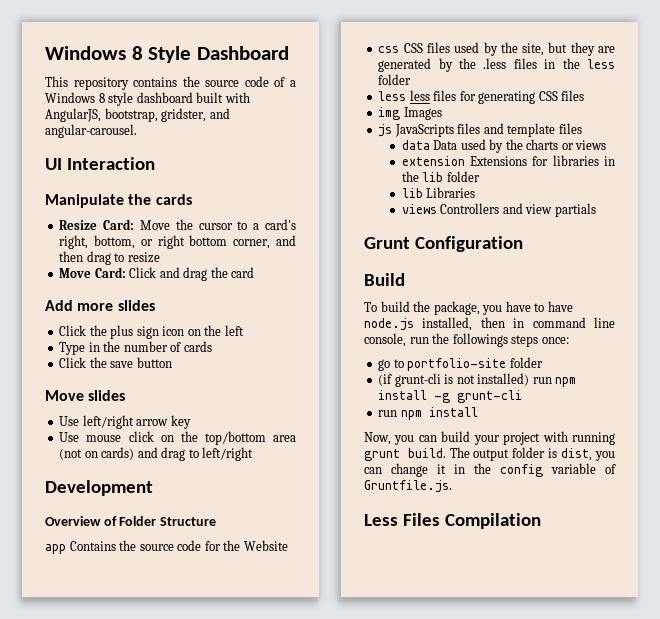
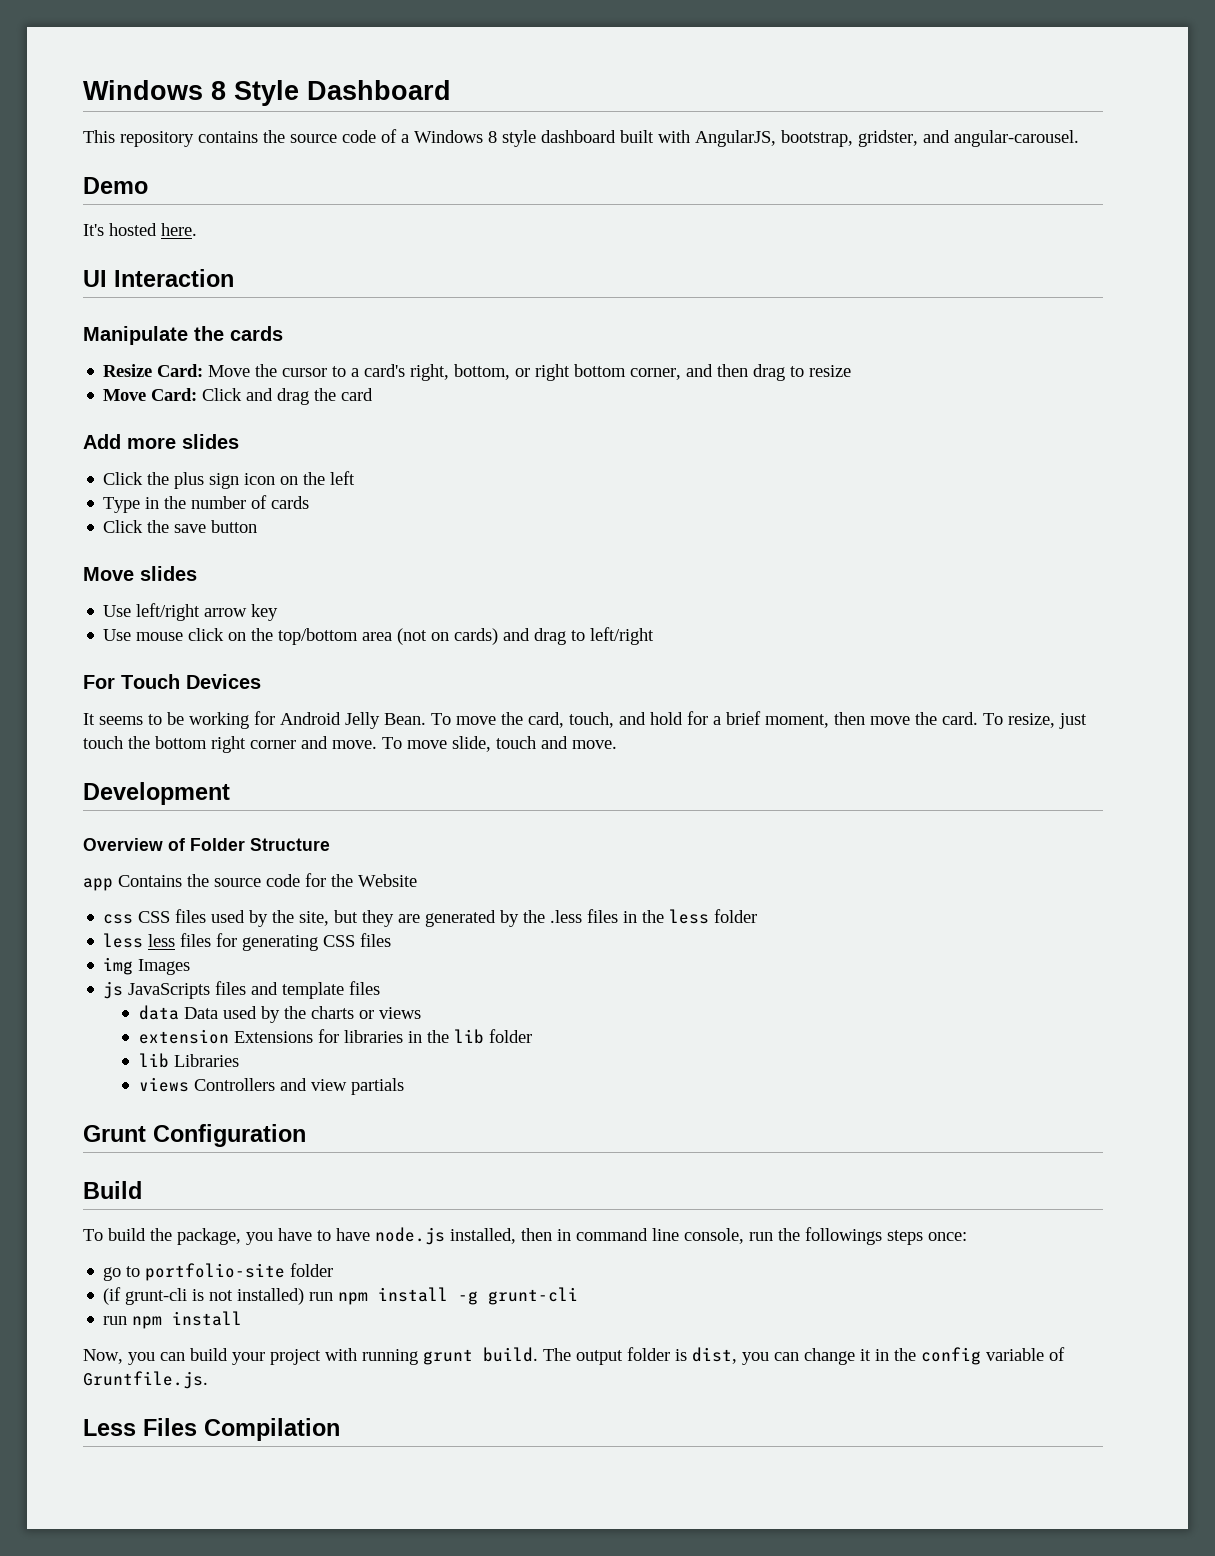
(137, 131) none -> [83,177,148,194] [83,223,197,236] // Demo // It's hosted here.
(254, 454) none -> [83,674,261,689] [83,711,1087,729] [83,736,617,753] // For Touch Devices // It seems to be working for Android Jelly Bean. To move the card, touch, and hold for a brief moment, then move the card. To resize, just touch the bottom right corner and move. To move slide, touch and move.

